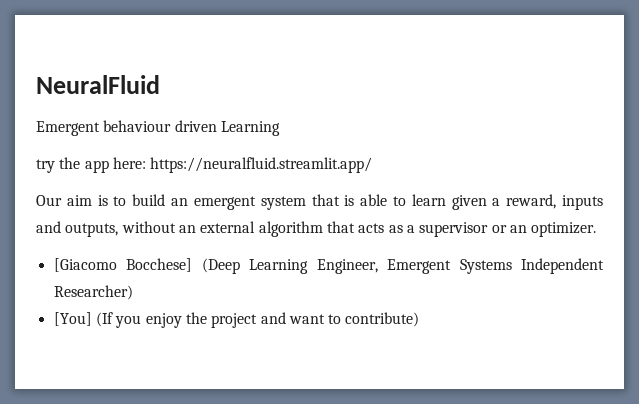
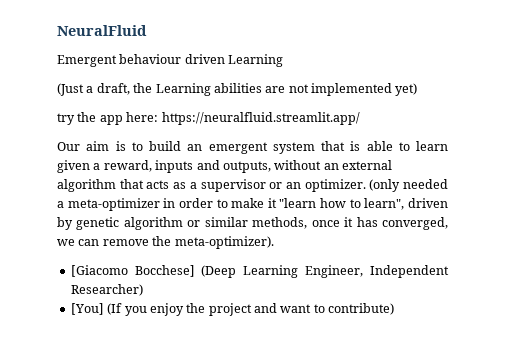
(280, 128) none -> [57,83,418,96] // (Just a draft, the Learning abilities are not implemented yet)
(597, 229) none -> [369,179,448,192] [57,198,448,211] [57,217,449,230] [57,236,274,249] (only needed a meta-optimizer in order to make it "learn how to learn", driven by genetic algorithm or similar methods, once it has converged, we can remove the meta-optimizer).
[387,259,512,274] Emergent Systems -> (364, 271) none

